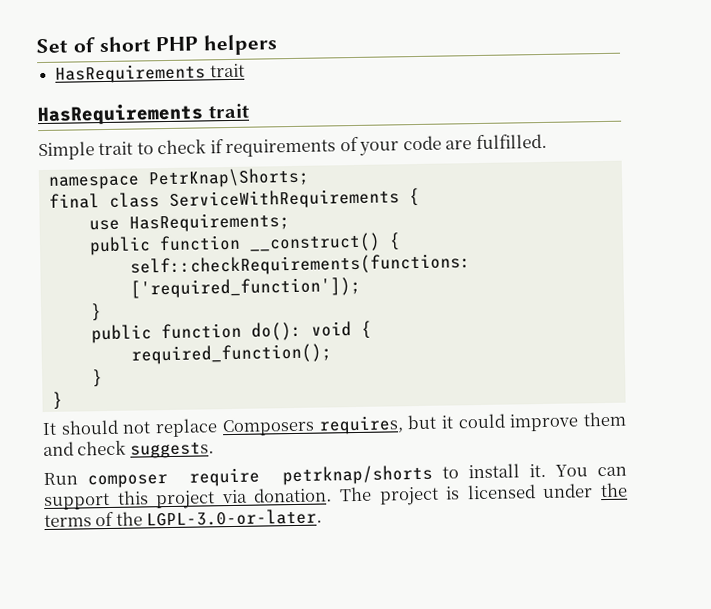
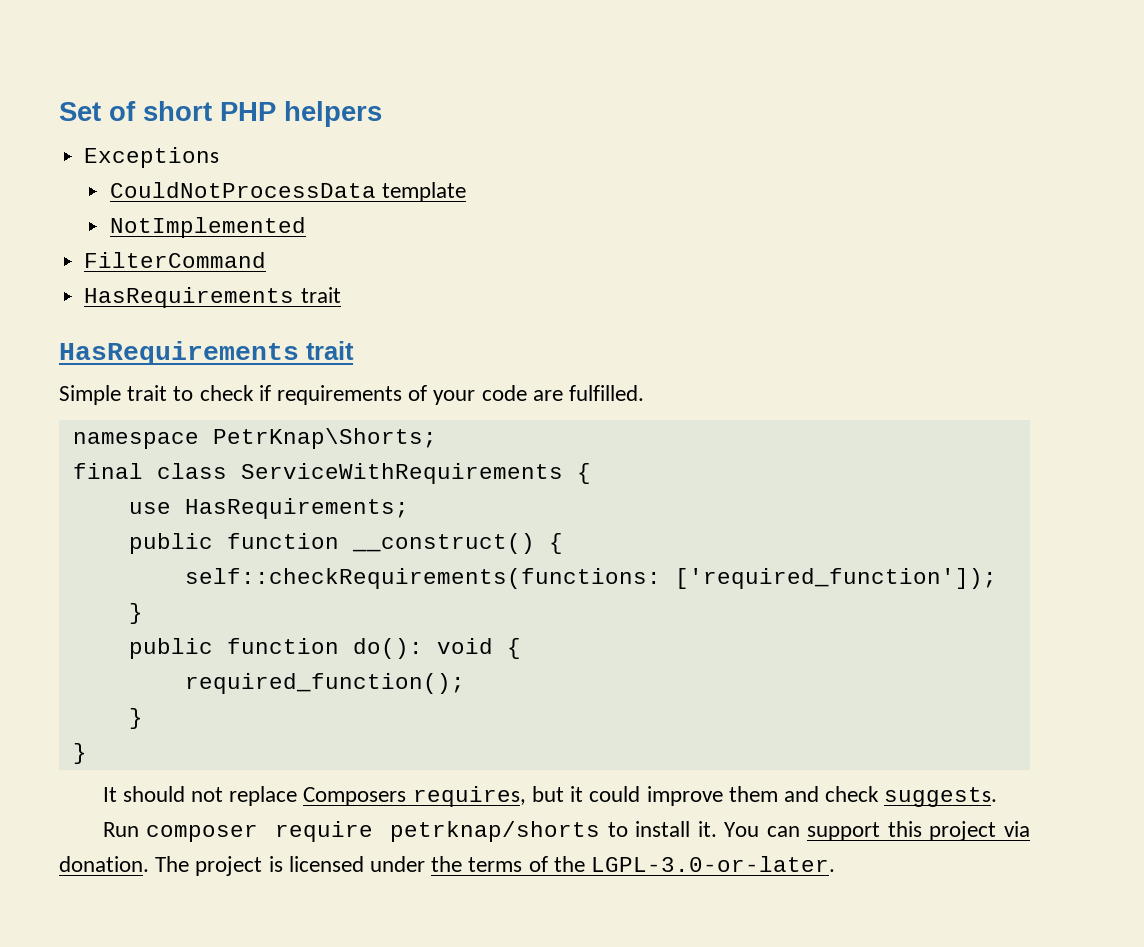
(278, 45) none -> [84,147,220,168] [109,182,467,202] [109,217,306,238] [84,252,267,268] // Exceptions // CouldNotProcessData template // NotImplemented // FilterCommand

